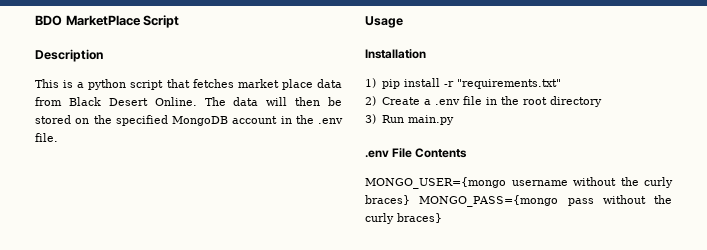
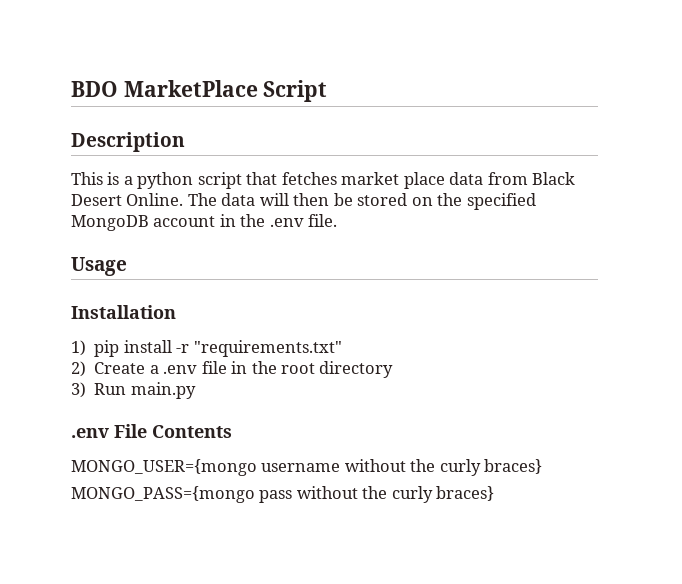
(410, 200) none -> (543, 466) //

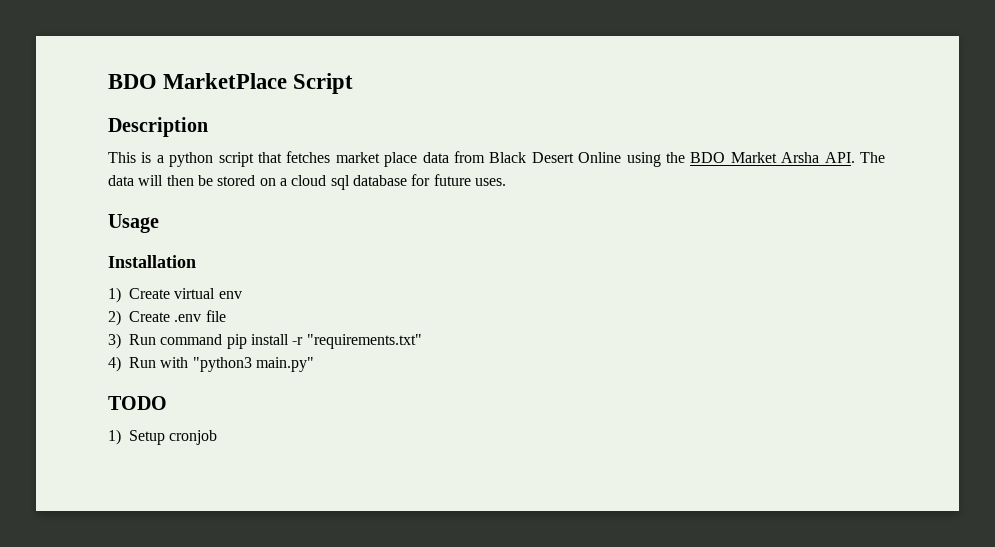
[126,193,184,206] Online. -> [578,152,855,167] Online using the BDO Market Arsha API.
[437,193,536,210] [71,214,338,231] [71,257,127,276] [71,305,176,319] [71,340,342,357] [71,361,394,378] [71,382,196,399] [71,424,232,438] [71,459,543,476] [71,486,495,503] the specified MongoDB account in the .env file. // Usage // Installation // 1) pip install -r "requirements.txt" // 2) Create a .env file in the root directory // 3) Run main.py // .env File Contents // MONGO_USER={mongo username without the curly braces} // MONGO_PASS={mongo pass without the curly braces} -> [279,174,506,190] [108,214,159,233] [108,255,196,268] [108,287,242,303] [108,310,226,326] [108,333,422,349] [108,356,314,372] [108,396,167,410] [108,429,218,445] a cloud sql database for future uses. // Usage // Installation // 1) Create virtual env // 2) Create .env file // 3) Run command pip install -r "requirements.txt" // 4) Run with "python3 main.py" // TODO // 1) Setup cronjob

